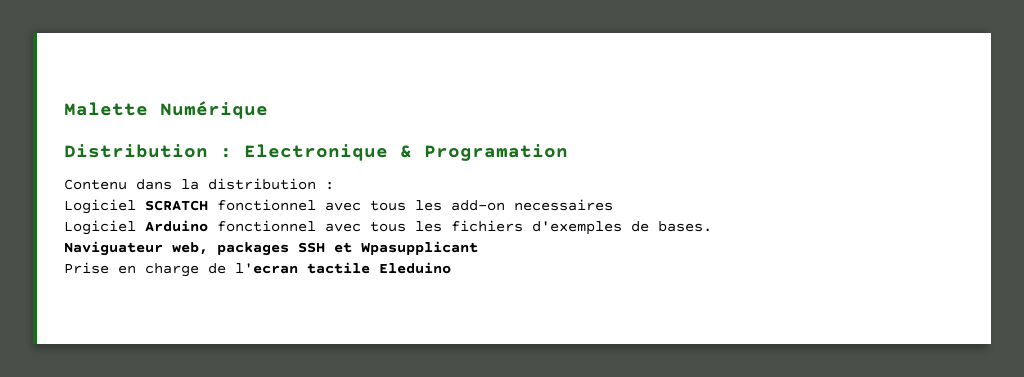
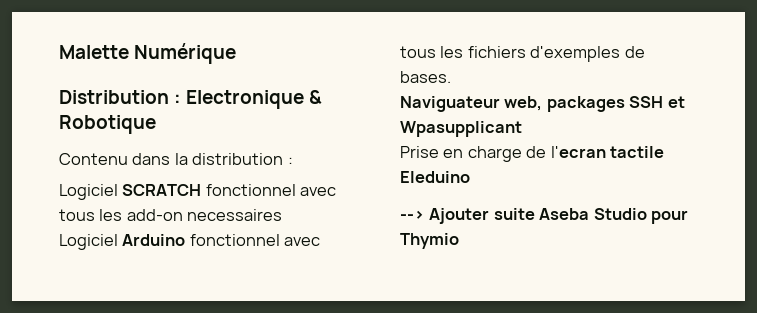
[424,144,568,161] Programation -> [59,115,156,134] Robotique
(451, 268) none -> [400,208,689,224] [400,233,459,249] // --> Ajouter suite Aseba Studio pour Thymio

